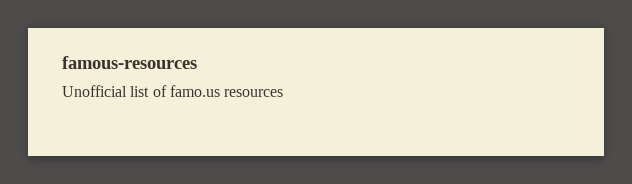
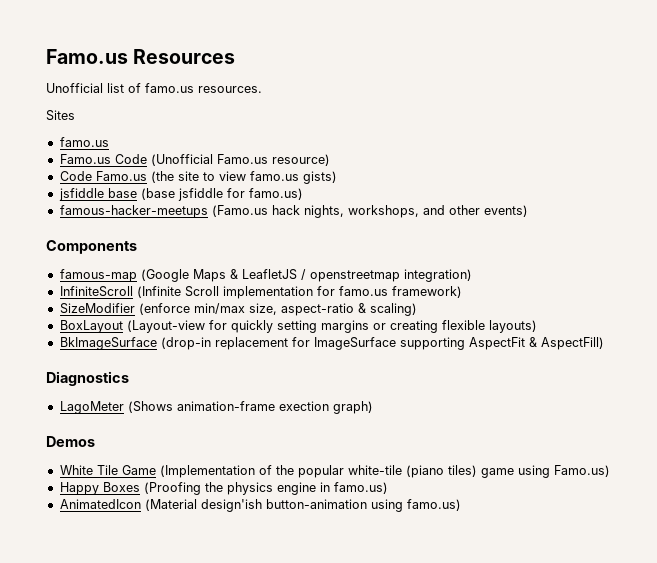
[62,56,197,69] famous-resources -> [46,49,236,64] Famo.us Resources
[224,89,284,97] resources -> [198,86,262,93] [46,110,75,121] [59,137,109,147] [59,154,330,166] [59,171,337,184] [58,188,303,201] [59,205,528,218] [46,240,137,254] [59,269,472,282] [59,286,462,299] [59,303,417,316] [59,320,537,333] [59,337,604,350] [46,371,129,386] [59,401,373,414] [46,436,95,447] [59,465,610,478] [59,482,388,495] [59,499,461,512] resources. // Sites // famo.us // Famo.us Code (Unofficial Famo.us resource) // Code Famo.us (the site to view famo.us gists) // jsfiddle base (base jsfiddle for famo.us) // famous-hacker-meetups (Famo.us hack nights, workshops, and other events) // Components // famous-map (Google Maps & LeafletJS / openstreetmap integration) // InfiniteScroll (Infinite Scroll implementation for famo.us framework) // SizeModifier (enforce min/max size, aspect-ratio & scaling) // BoxLayout (Layout-view for quickly setting margins or creating flexible layouts) // BkImageSurface (drop-in replacement for ImageSurface supporting AspectFit & AspectFill) // Diagnostics // LagoMeter (Shows animation-frame exection graph) // Demos // White Tile Game (Implementation of the popular white-tile (piano tiles) game using Famo.us) // Happy Boxes (Proofing the physics engine in famo.us) // AnimatedIcon (Material design'ish button-animation using famo.us)

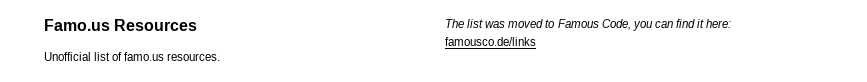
[46,110,75,121] [59,137,109,147] [59,154,330,166] [59,171,337,184] [58,188,303,201] [59,205,528,218] [46,240,137,254] [59,269,472,282] [59,286,462,299] [59,303,417,316] [59,320,537,333] [59,337,604,350] [46,371,129,386] [59,401,373,414] [46,436,95,447] [59,465,610,478] [59,482,388,495] [59,499,461,512] Sites // famo.us // Famo.us Code (Unofficial Famo.us resource) // Code Famo.us (the site to view famo.us gists) // jsfiddle base (base jsfiddle for famo.us) // famous-hacker-meetups (Famo.us hack nights, workshops, and other events) // Components // famous-map (Google Maps & LeafletJS / openstreetmap integration) // InfiniteScroll (Infinite Scroll implementation for famo.us framework) // SizeModifier (enforce min/max size, aspect-ratio & scaling) // BoxLayout (Layout-view for quickly setting margins or creating flexible layouts) // BkImageSurface (drop-in replacement for ImageSurface supporting AspectFit & AspectFill) // Diagnostics // LagoMeter (Shows animation-frame exection graph) // Demos // White Tile Game (Implementation of the popular white-tile (piano tiles) game using Famo.us) // Happy Boxes (Proofing the physics engine in famo.us) // AnimatedIcon (Material design'ish button-animation using famo.us) -> [445,19,732,31] [445,37,536,46] The list was moved to Famous Code, you can find it here: famousco.de/links

